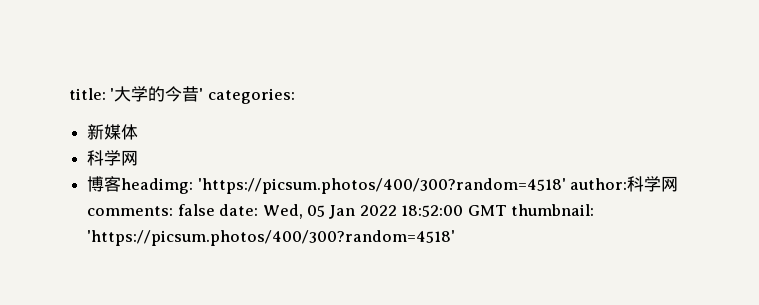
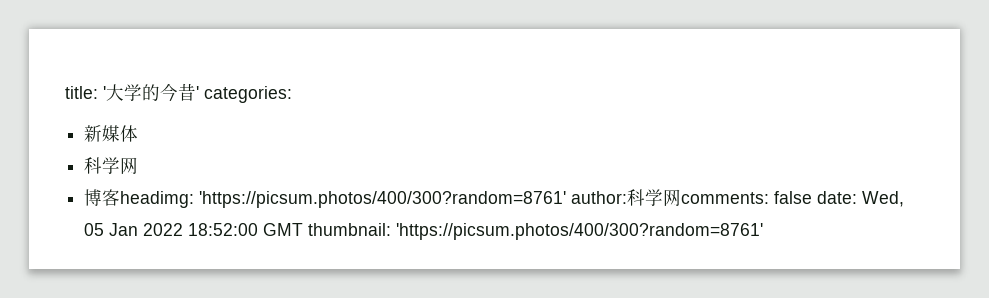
[197,178,566,194] 'https://picsum.photos/400/300?random=4518' -> [199,191,567,208] 'https://picsum.photos/400/300?random=8761'
[87,230,456,246] 'https://picsum.photos/400/300?random=4518' -> [396,223,764,240] 'https://picsum.photos/400/300?random=8761'

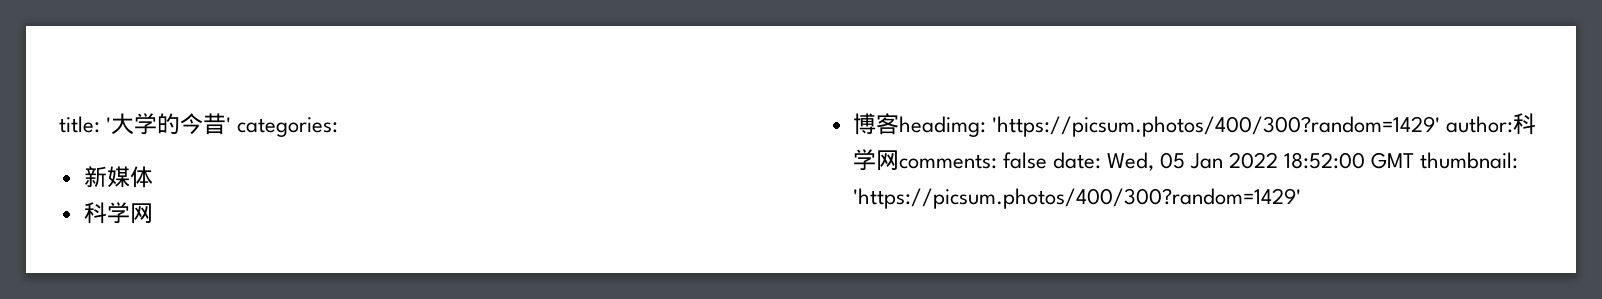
[199,191,567,208] 'https://picsum.photos/400/300?random=8761' -> [991,116,1440,137] 'https://picsum.photos/400/300?random=1429'
[396,223,764,240] 'https://picsum.photos/400/300?random=8761' -> [852,188,1301,209] 'https://picsum.photos/400/300?random=1429'

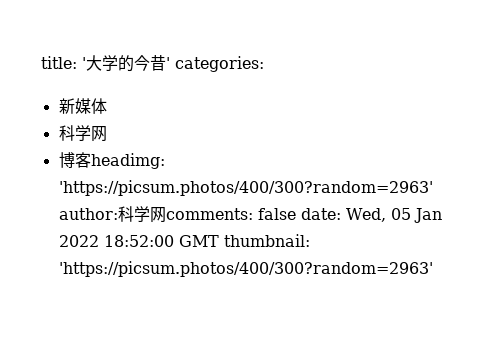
[991,116,1440,137] 'https://picsum.photos/400/300?random=1429' -> [58,180,433,196] 'https://picsum.photos/400/300?random=2963'
[852,188,1301,209] 'https://picsum.photos/400/300?random=1429' -> [58,261,433,277] 'https://picsum.photos/400/300?random=2963'

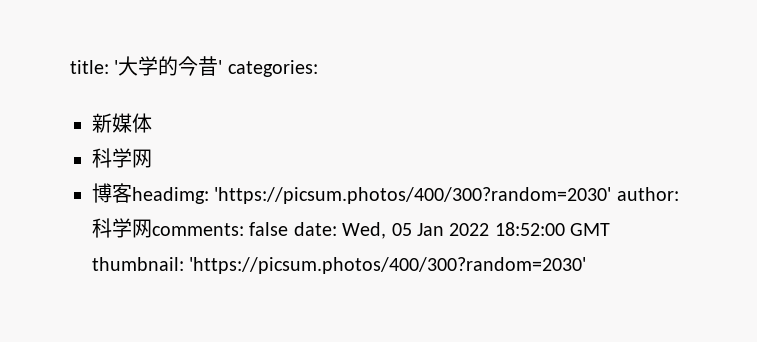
[58,180,433,196] 'https://picsum.photos/400/300?random=2963' -> [214,187,612,204] 'https://picsum.photos/400/300?random=2030'
[58,261,433,277] 'https://picsum.photos/400/300?random=2963' -> [189,257,587,274] 'https://picsum.photos/400/300?random=2030'

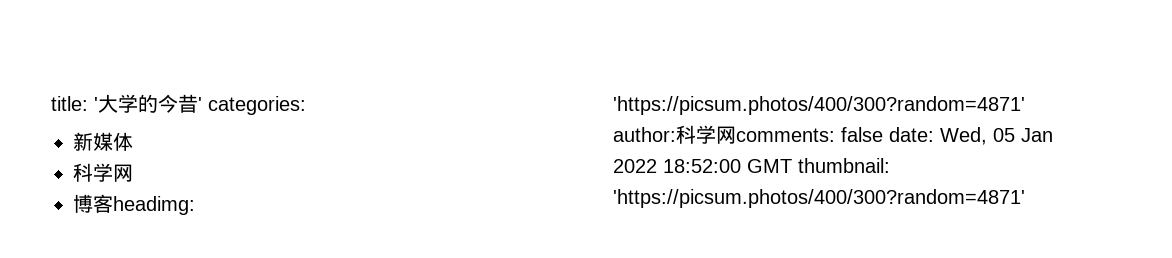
[214,187,612,204] 'https://picsum.photos/400/300?random=2030' -> [613,96,1025,115] 'https://picsum.photos/400/300?random=4871'
[189,257,587,274] 'https://picsum.photos/400/300?random=2030' -> [613,189,1025,208] 'https://picsum.photos/400/300?random=4871'

